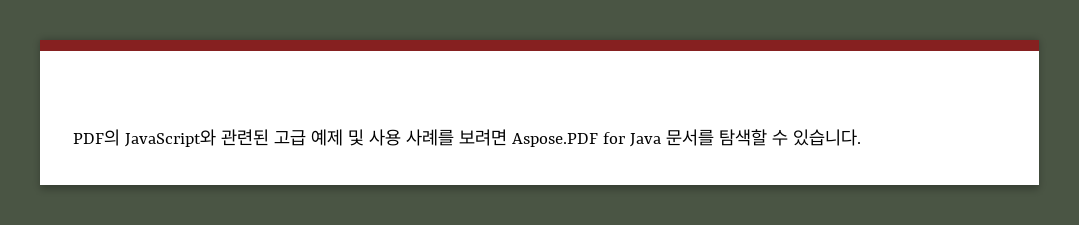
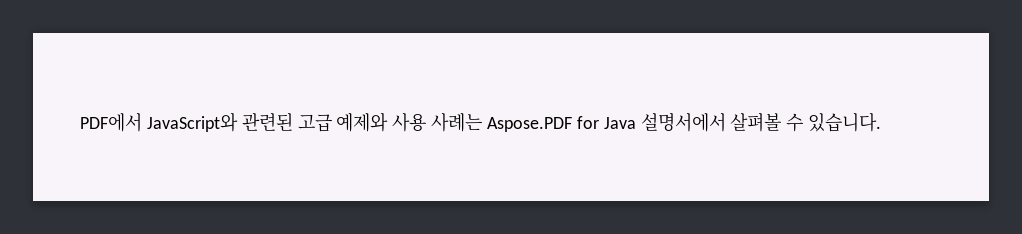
[73,129,120,146] PDF의 -> [80,113,142,132] PDF에서
[310,129,507,146] 예제 및 사용 사례를 보려면 -> [336,112,483,132] 예제와 사용 사례는
[665,129,767,146] 문서를 탐색할 -> [640,112,782,132] 설명서에서 살펴볼

